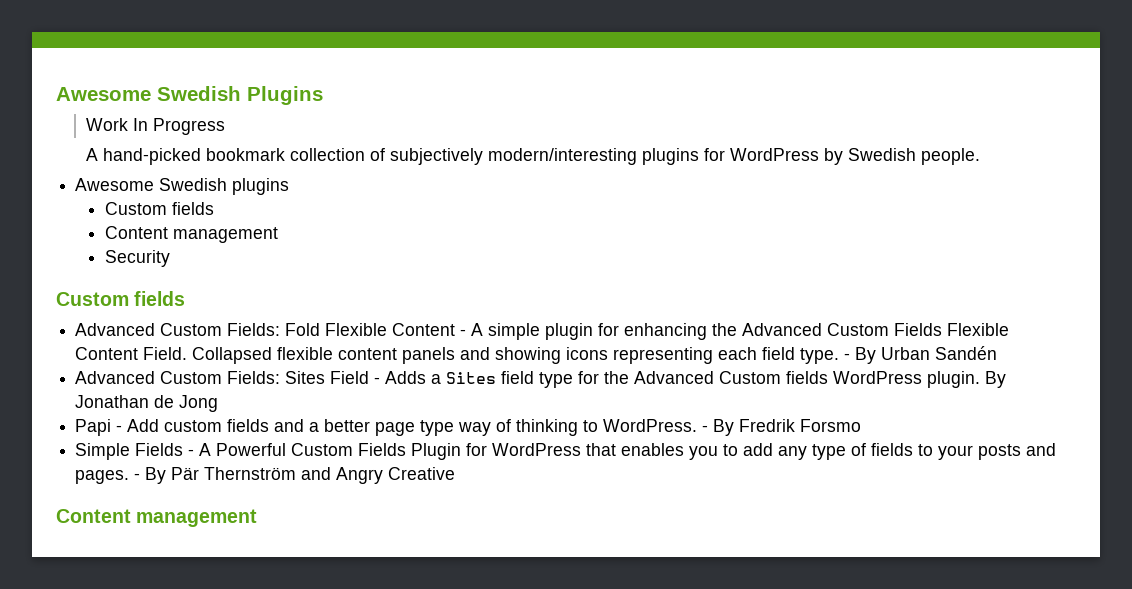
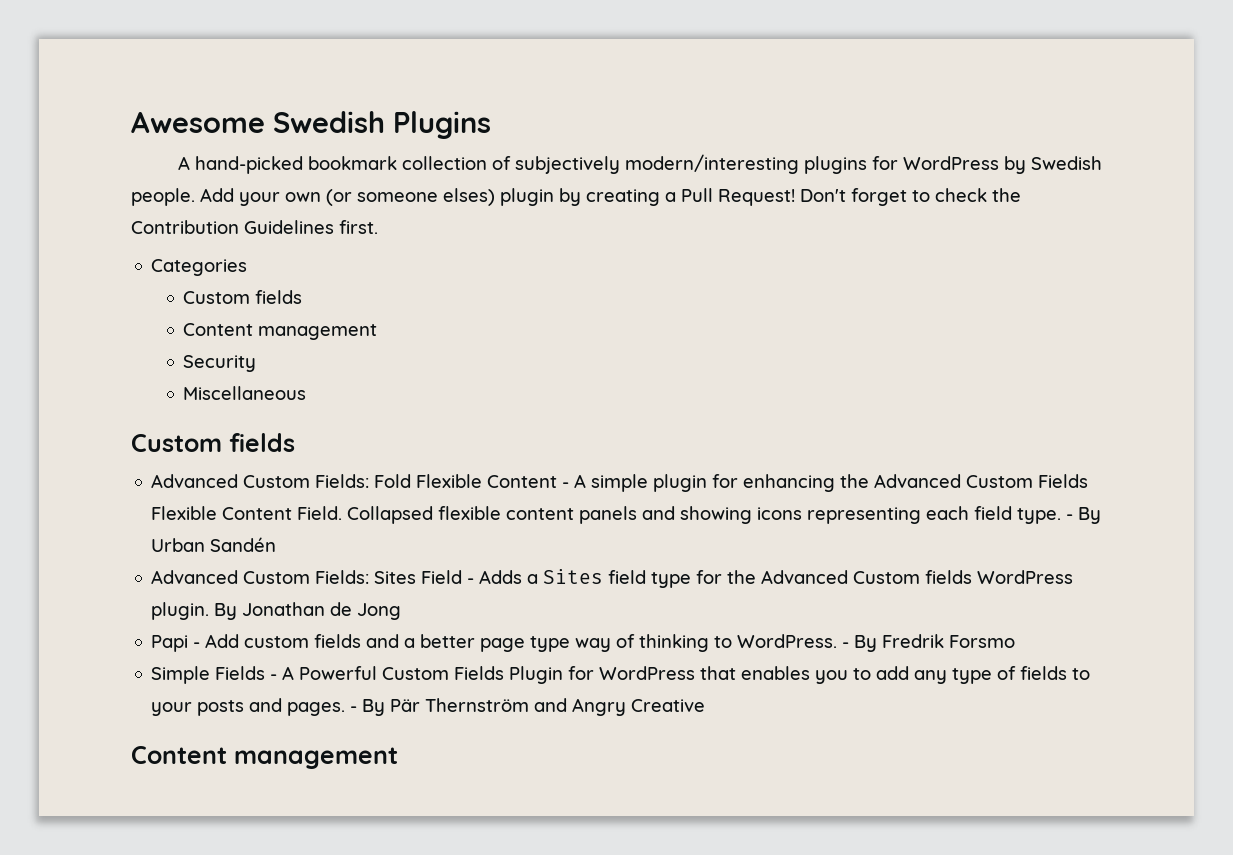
[85,118,225,135] // Work In Progress -> (491, 125) none
[75,178,290,195] // Awesome Swedish plugins -> [200,188,1021,206] [131,220,378,234] [151,259,248,276] Add your own (or someone elses) plugin by creating a Pull Request! Don't forget to check the Contribution Guidelines first. // Categories
(171, 258) none -> [183,386,307,400] // Miscellaneous

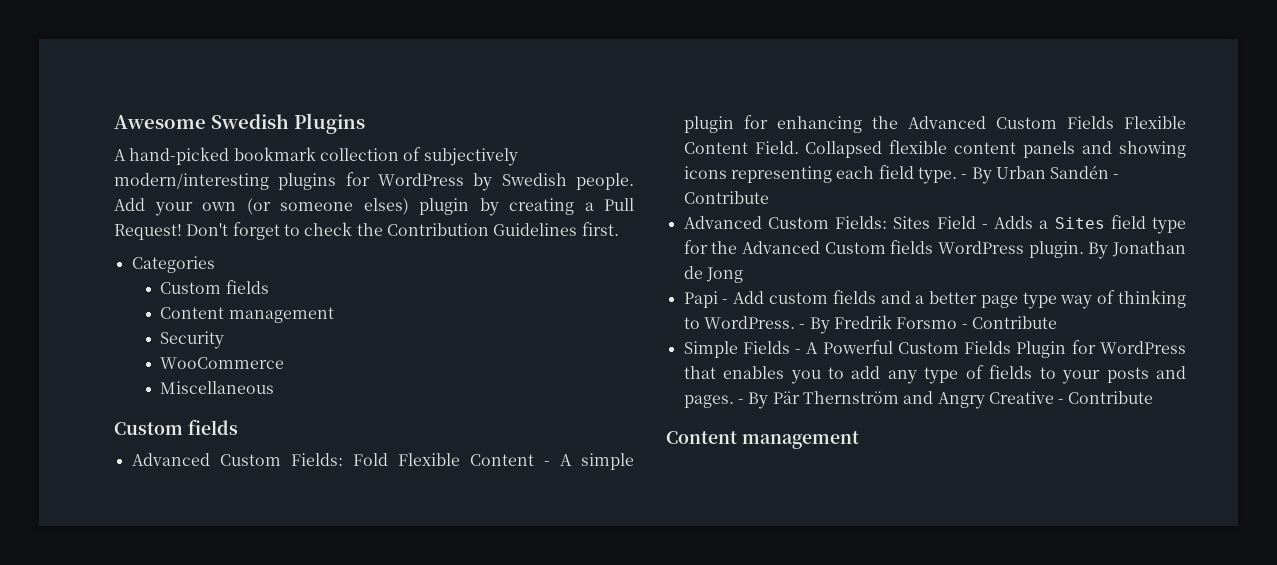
(257, 363) none -> [160,357,285,369] // WooCommerce
(277, 544) none -> [1113,174,1120,179] [683,191,769,204] - Contribute
(1016, 641) none -> [961,316,1057,329] - Contribute
(706, 705) none -> [1058,391,1154,404] - Contribute

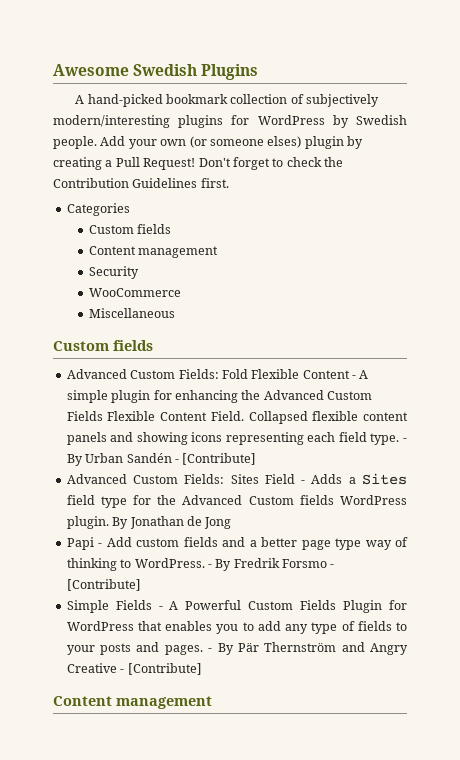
[683,191,769,204] Contribute -> [182,453,257,465] [Contribute]
[971,316,1057,329] Contribute -> [66,579,141,591] [Contribute]
[1068,391,1154,404] Contribute -> [127,663,202,675] [Contribute]

